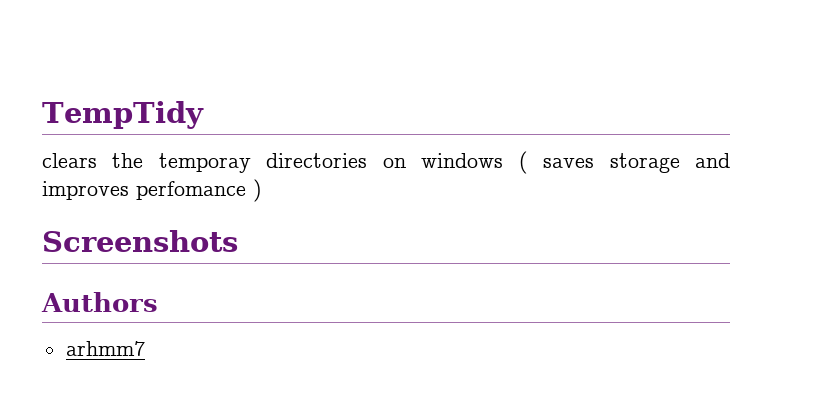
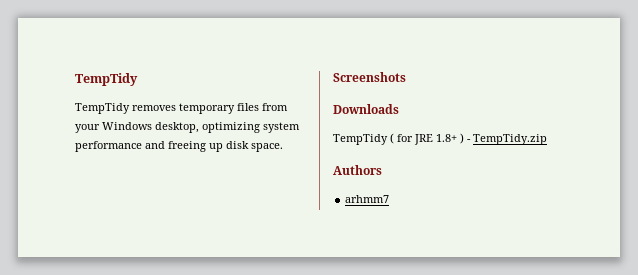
[42,151,731,174] [42,179,262,202] [42,230,238,252] clears the temporay directories on windows ( saves storage and improves perfomance ) // Screenshots -> [75,103,288,114] [75,122,300,133] [75,141,283,152] [333,72,406,82] [333,104,399,114] [333,133,547,145] TempTidy removes temporary files from your Windows desktop, optimizing system performance and freeing up disk space. // Screenshots // Downloads // TempTidy ( for JRE 1.8+ ) - TempTidy.zip

